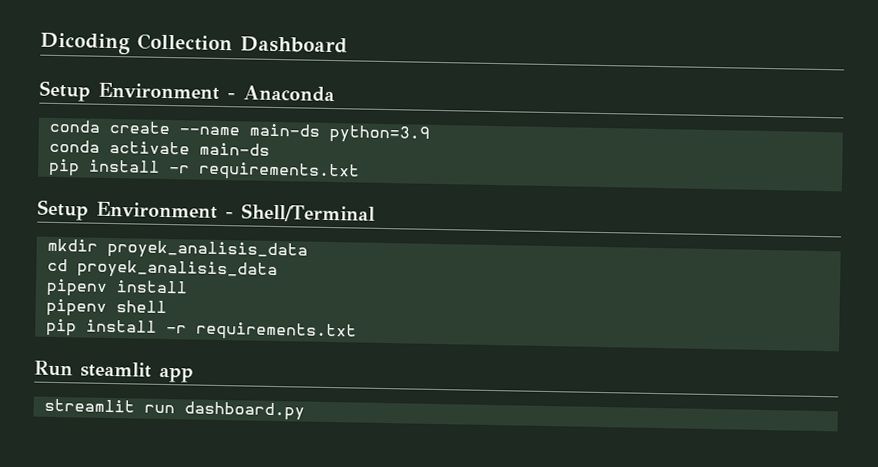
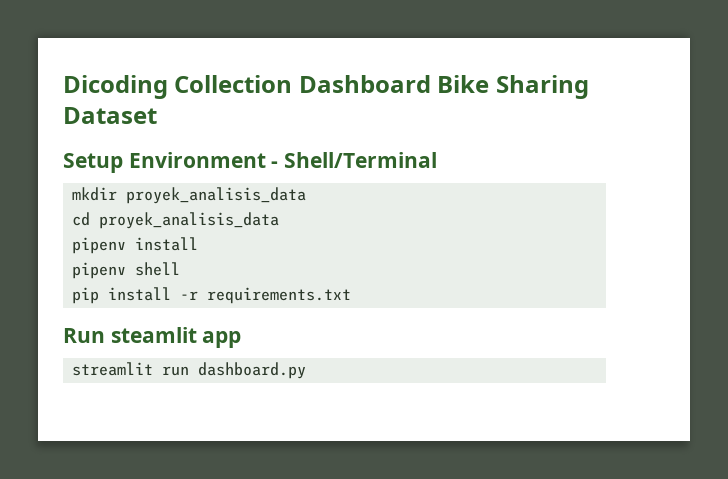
[39,80,335,103] [48,119,430,144] [48,139,270,156] [47,158,360,182] // Setup Environment - Anaconda // conda create --name main-ds python=3.9 // conda activate main-ds // pip install -r requirements.txt -> [437,75,589,99] [63,107,157,124] Bike Sharing Dataset

